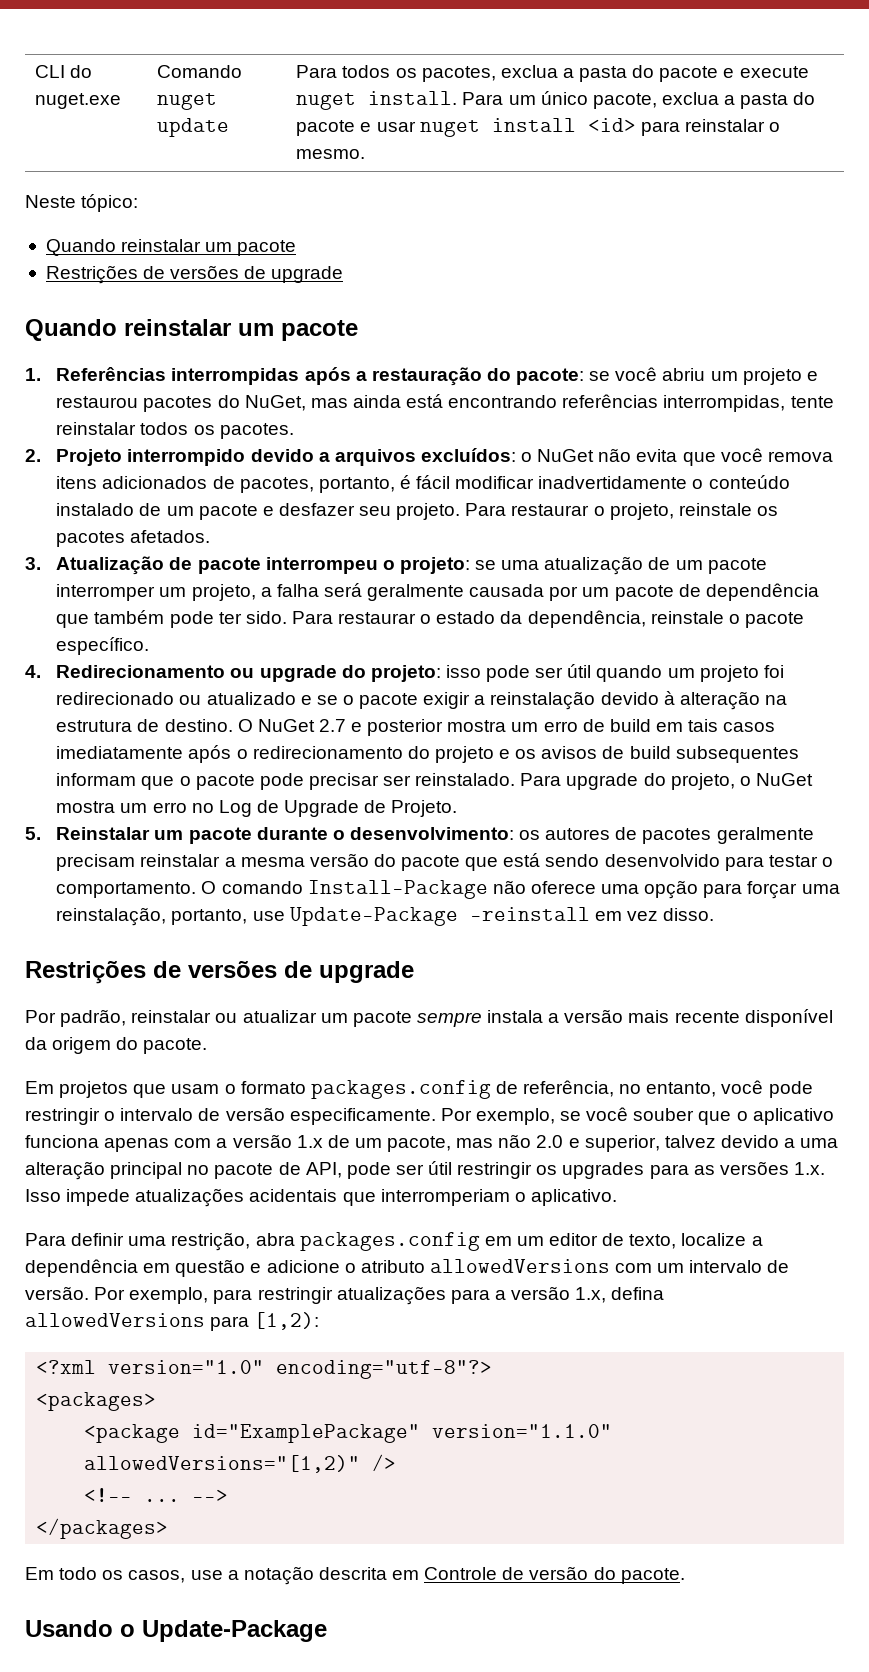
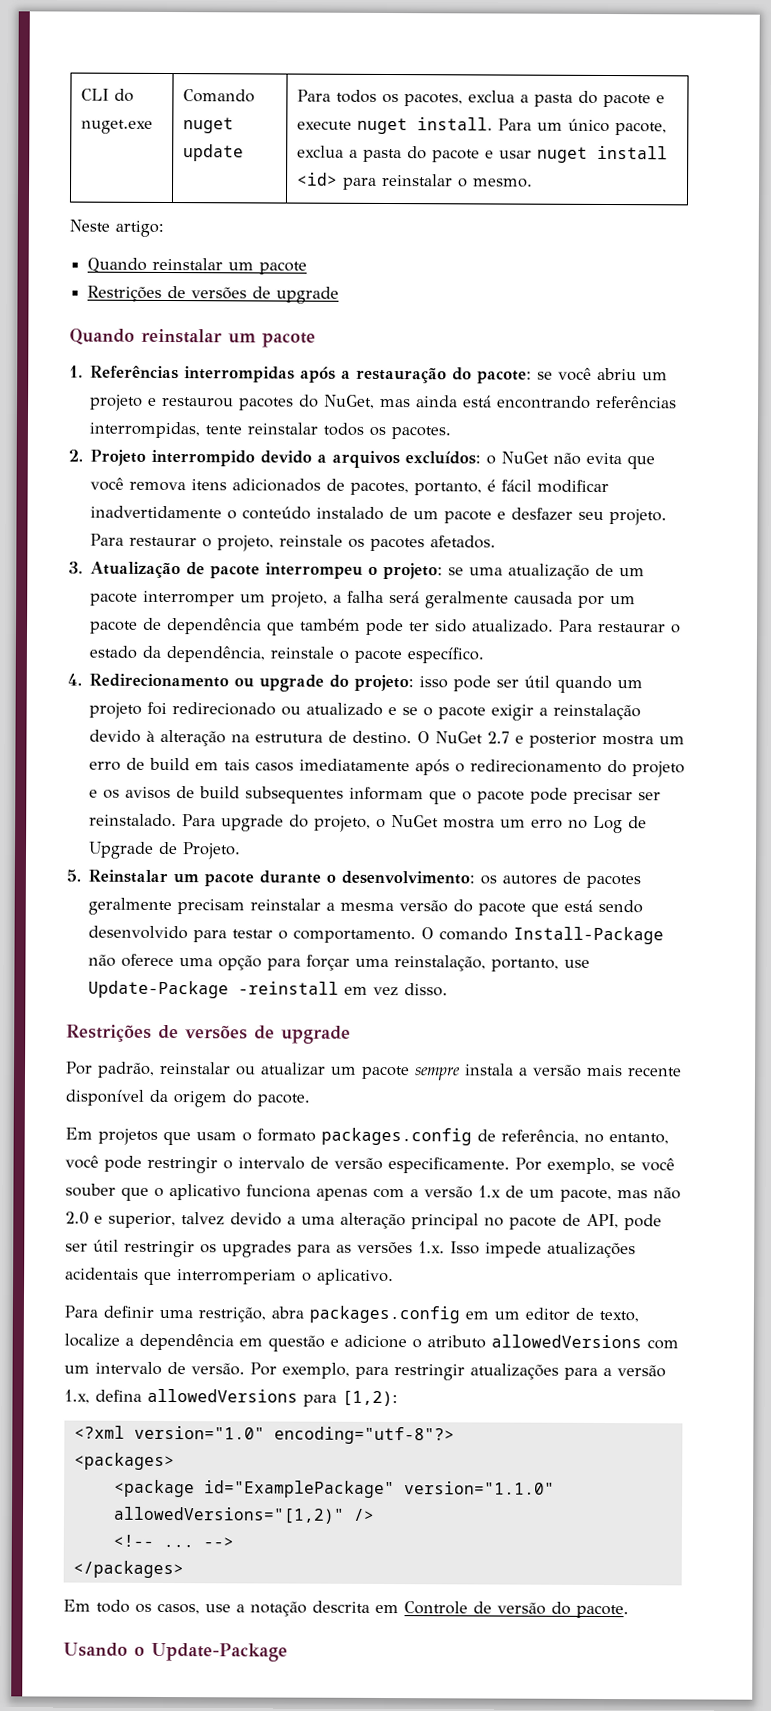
[81,194,139,212] tópico: -> [115,220,164,237] artigo:
[245,611,287,624] sido. -> [435,619,555,633] sido atualizado.

